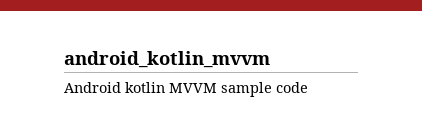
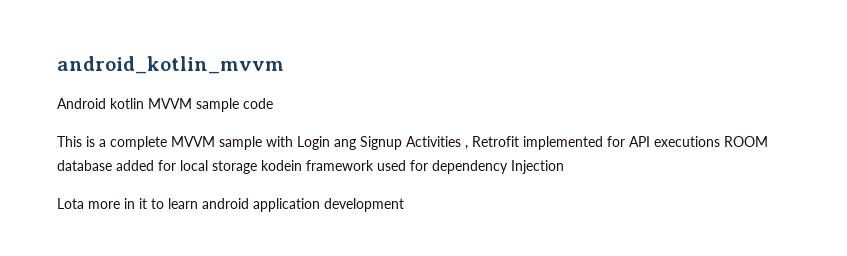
(308, 87) none -> [57,136,768,150] [57,160,564,174] [57,198,404,212] // This is a complete MVVM sample with Login ang Signup Activities , Retrofit implemented for API executions ROOM database added for local storage kodein framework used for dependency Injection // Lota more in it to learn android application development

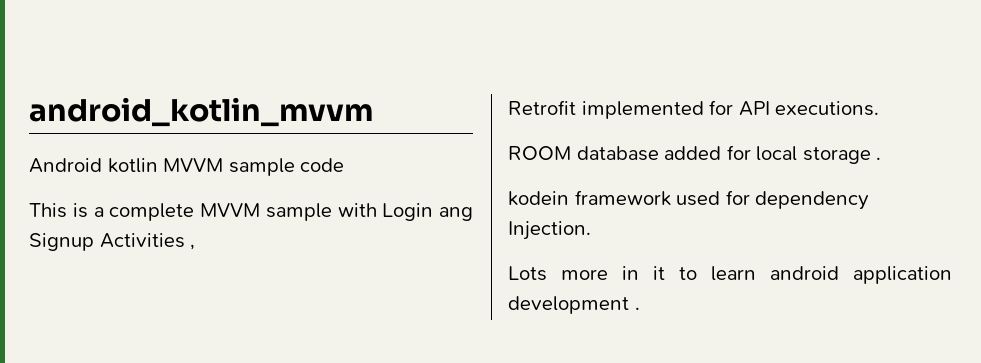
(468, 147) none -> (196, 247) //
[654,136,720,147] executions -> [775,101,880,116] executions. //
(257, 167) none -> [876,157,882,160] . //
[511,160,564,174] [57,198,84,209] Injection // Lota -> [508,221,591,240] [508,266,547,281] Injection. // Lots
(404, 205) none -> [634,307,640,310] .

